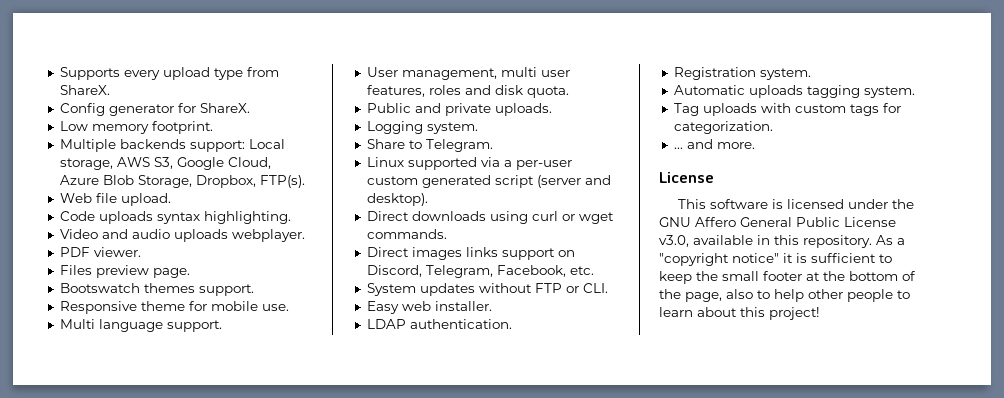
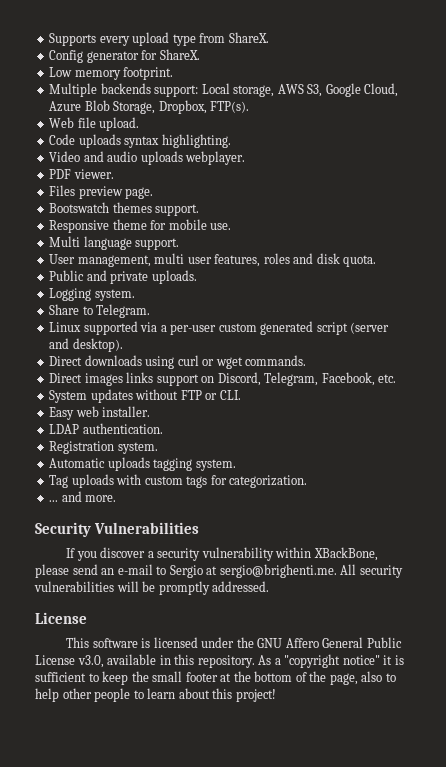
(755, 145) none -> [35,522,200,537] [66,547,378,561] [35,564,403,578] [34,581,270,595] // Security Vulnerabilities // If you discover a security vulnerability within XBackBone, please send an e-mail to Sergio at sergio@brighenti.me. All security vulnerabilities will be promptly addressed.

